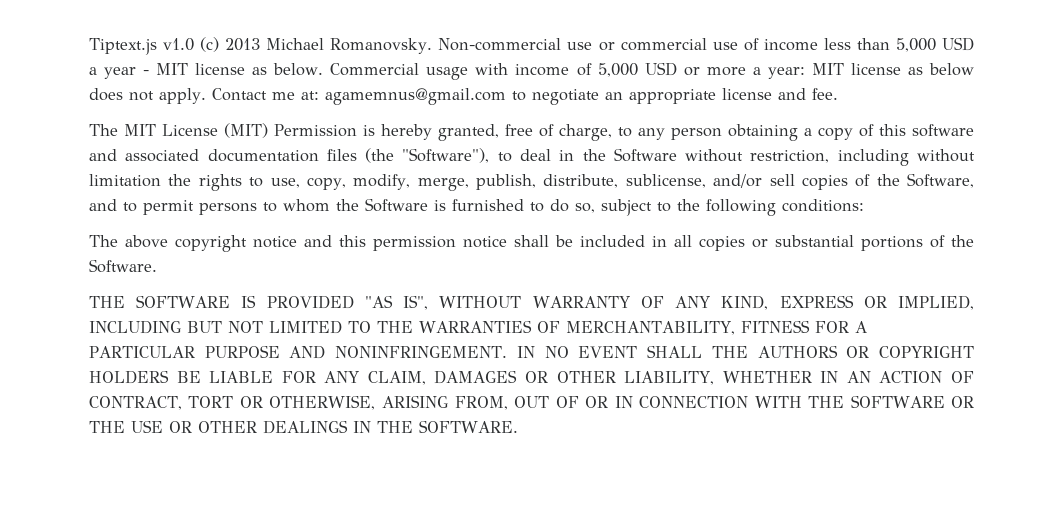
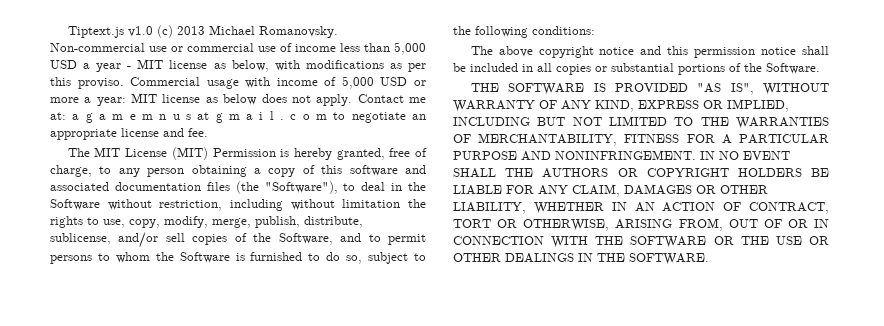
[273,63,324,76] below. -> [231,60,426,72] [50,77,124,89] below, with modifications as per this proviso.
[324,88,506,105] agamemnus@gmail.com -> [72,111,328,123] a g a m e m n u s at g m a i l . c o m

